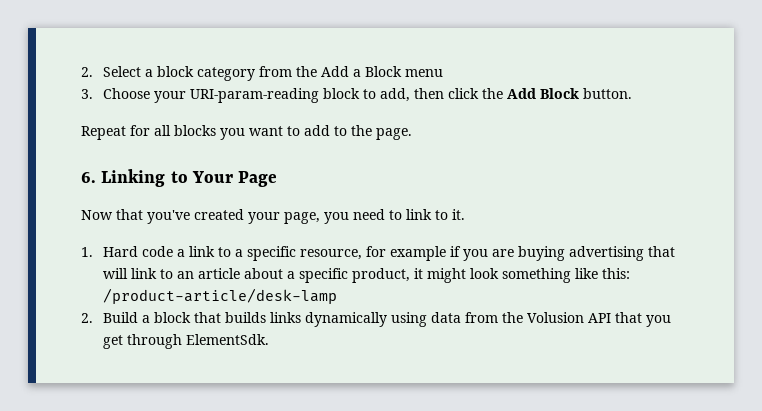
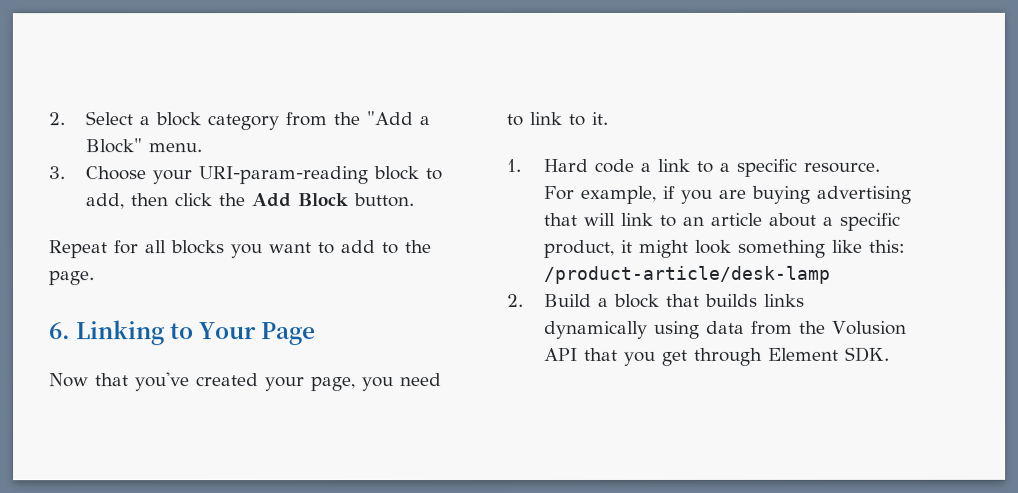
[321,66,444,77] Add a Block menu -> [366,111,431,126] [85,138,203,154] "Add a Block" menu.
[300,246,447,261] resource, for example -> [803,161,881,173] [543,185,657,204] resource. For example,
[186,334,270,345] ElementSdk. -> [768,346,891,362] Element SDK.

